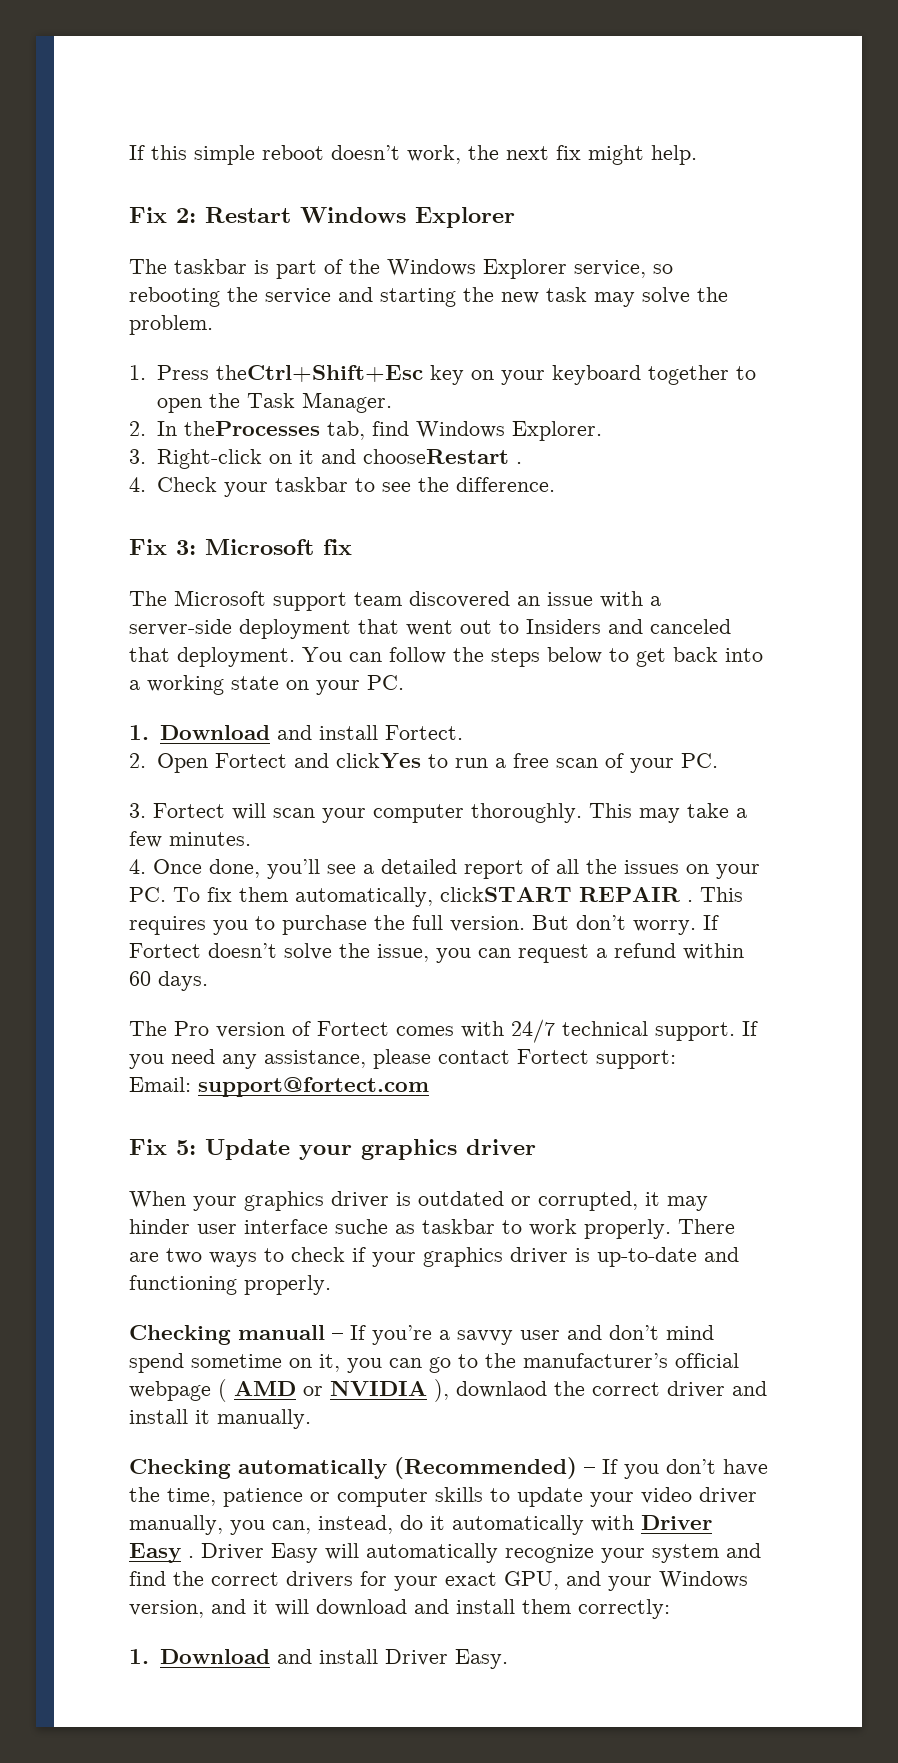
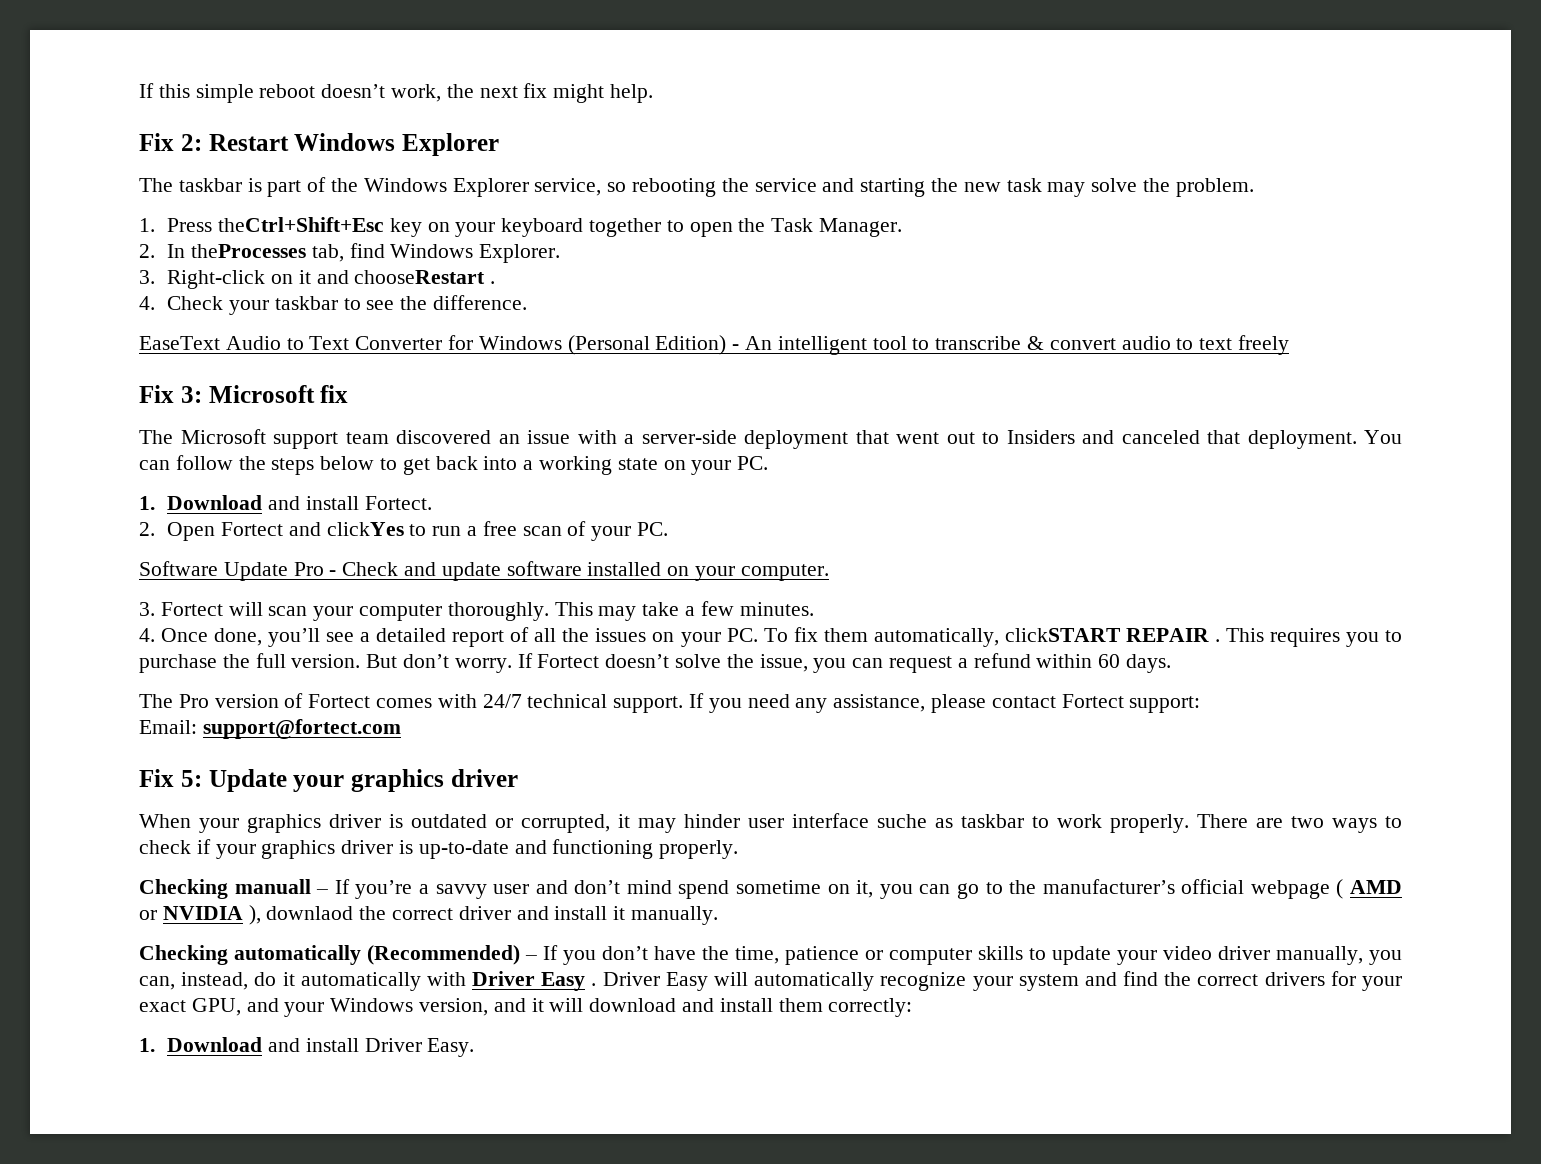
(555, 484) none -> [139,335,1290,355] // EaseText Audio to Text Converter for Windows (Personal Edition) - An intelligent tool to transcribe & convert audio to text freely
(718, 760) none -> [139,561,829,581] // Software Update Pro - Check and update software installed on your computer.

